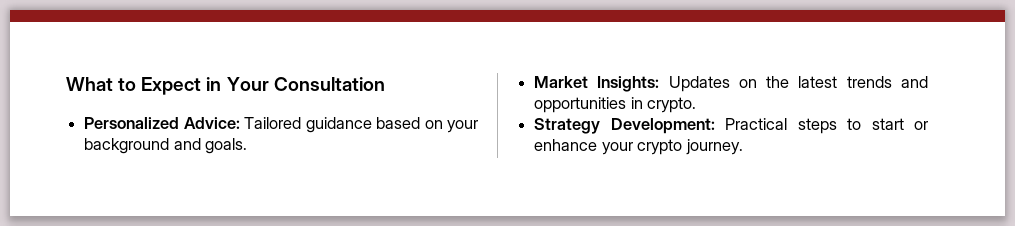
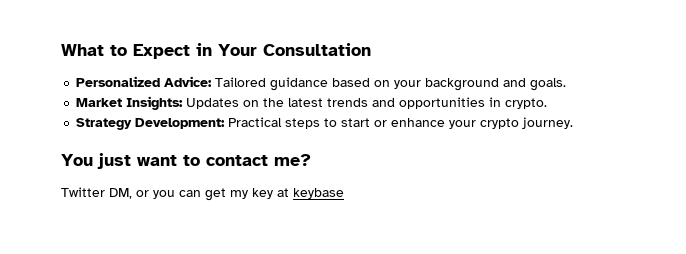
(743, 147) none -> [61,153,311,169] [61,187,344,201] // You just want to contact me? // Twitter DM, or you can get my key at keybase

